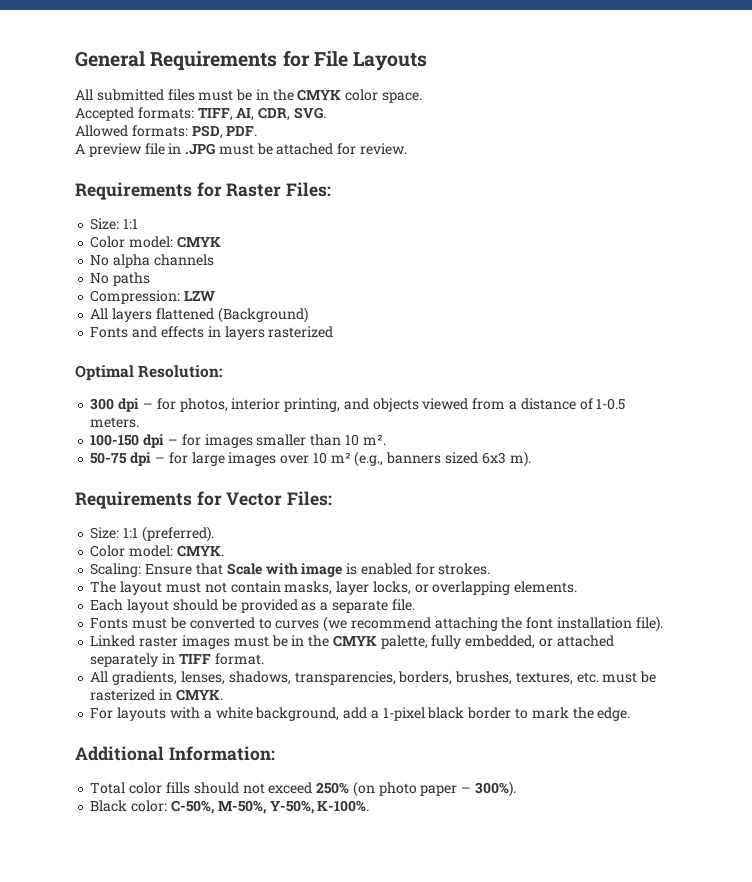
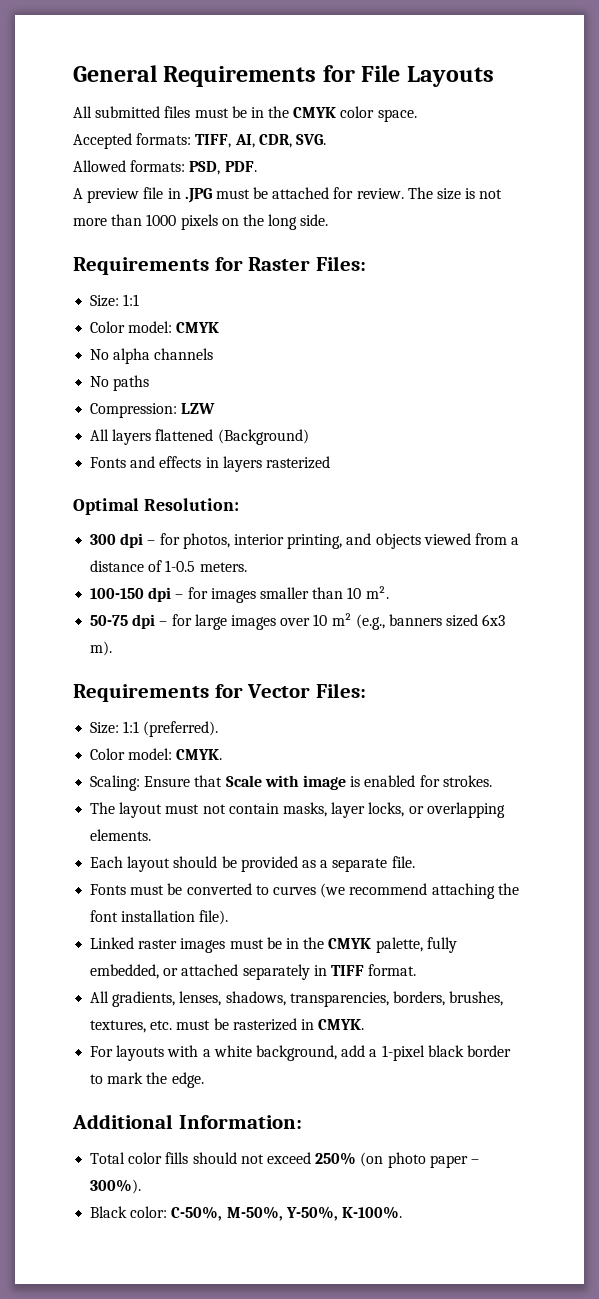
(408, 149) none -> [407,187,503,200] [73,214,329,230] The size is not more than 1000 pixels on the long side.

